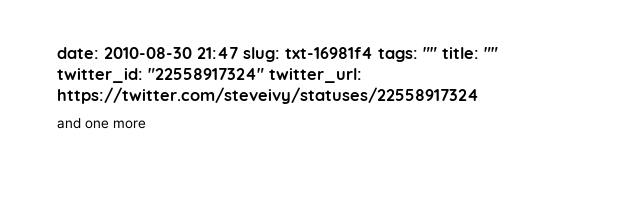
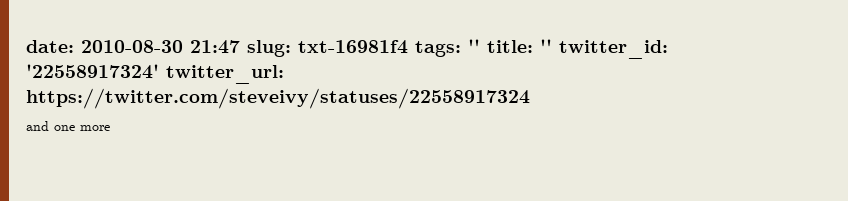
[423,47,498,59] [57,68,264,83] "" title: "" twitter_id: "22558917324" -> [468,39,668,59] [26,64,159,79] '' title: '' twitter_id: '22558917324'

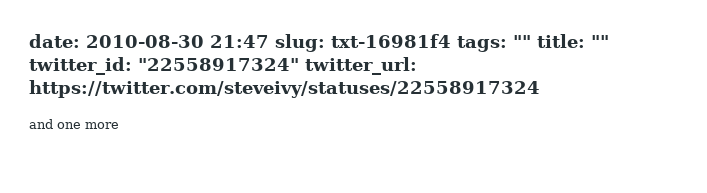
[468,39,668,59] [26,64,159,79] '' title: '' twitter_id: '22558917324' -> [513,34,609,48] [29,57,299,75] "" title: "" twitter_id: "22558917324"

